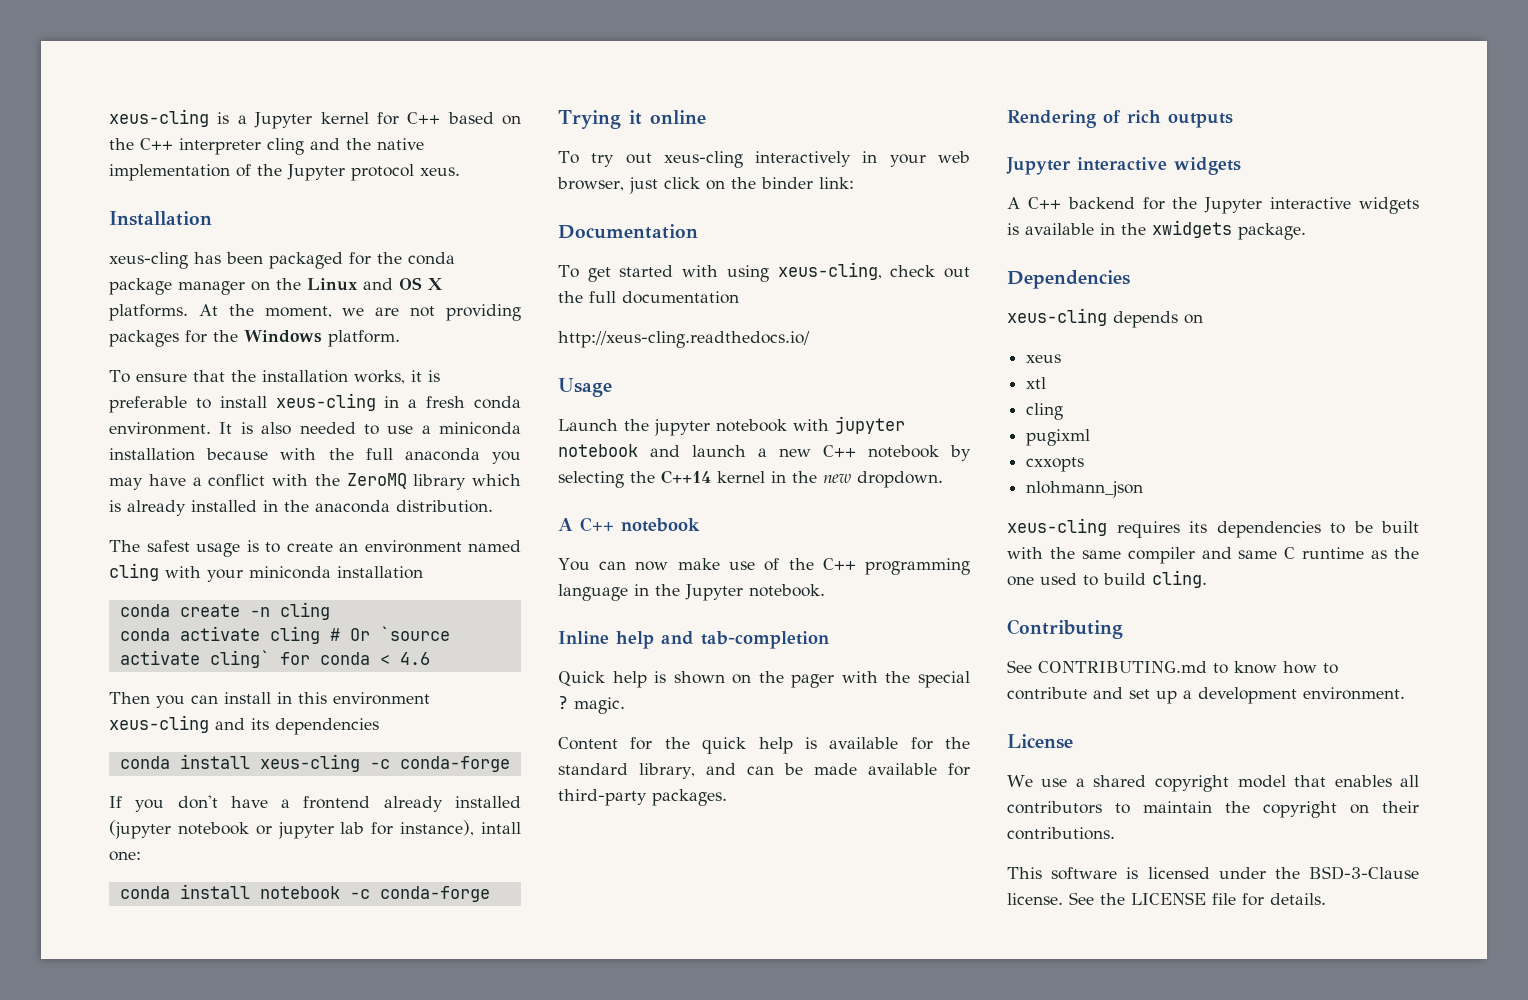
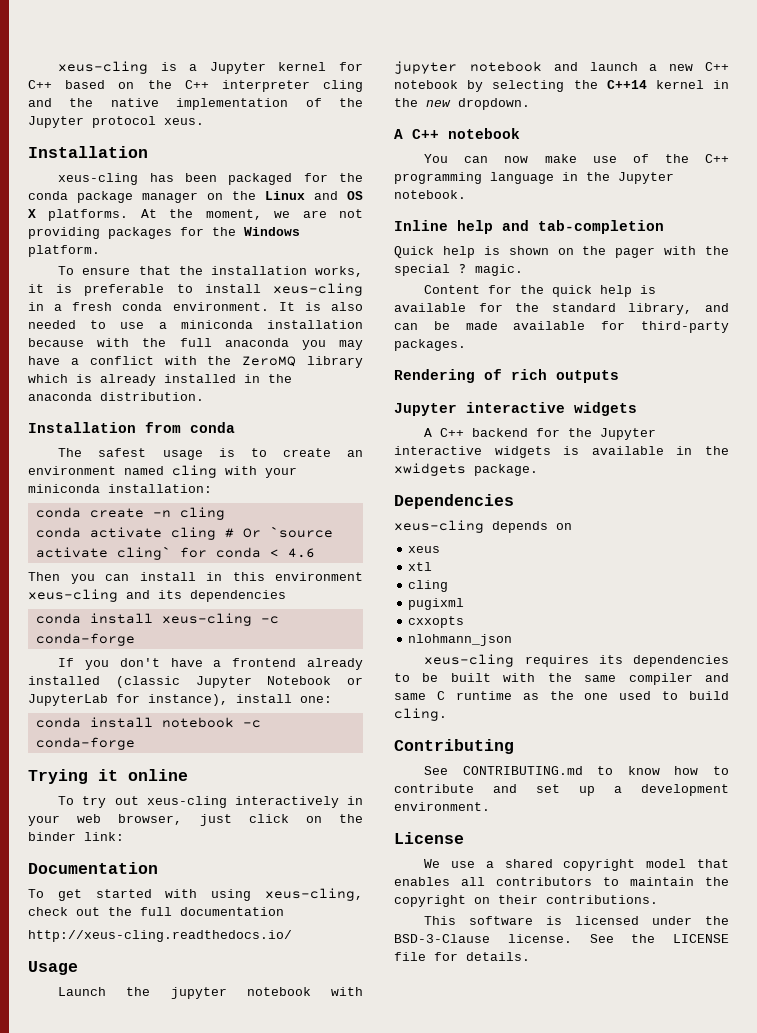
(493, 506) none -> [28,422,235,433] // Installation from conda
[337,566,423,579] installation -> [108,484,212,493] installation:
[109,820,365,839] (jupyter notebook or jupyter lab -> [115,676,363,688] [28,694,108,706] (classic Jupyter Notebook or JupyterLab
[480,822,521,834] intall -> [236,694,292,703] install

